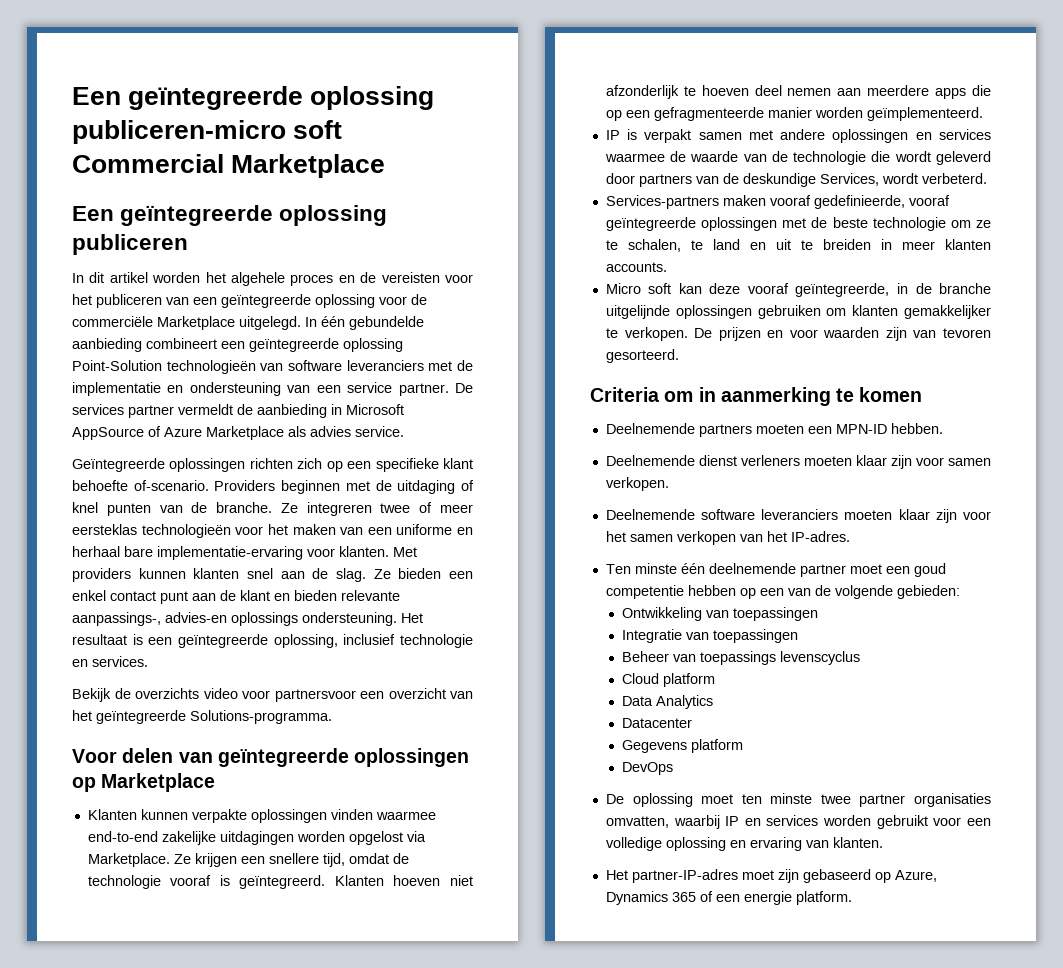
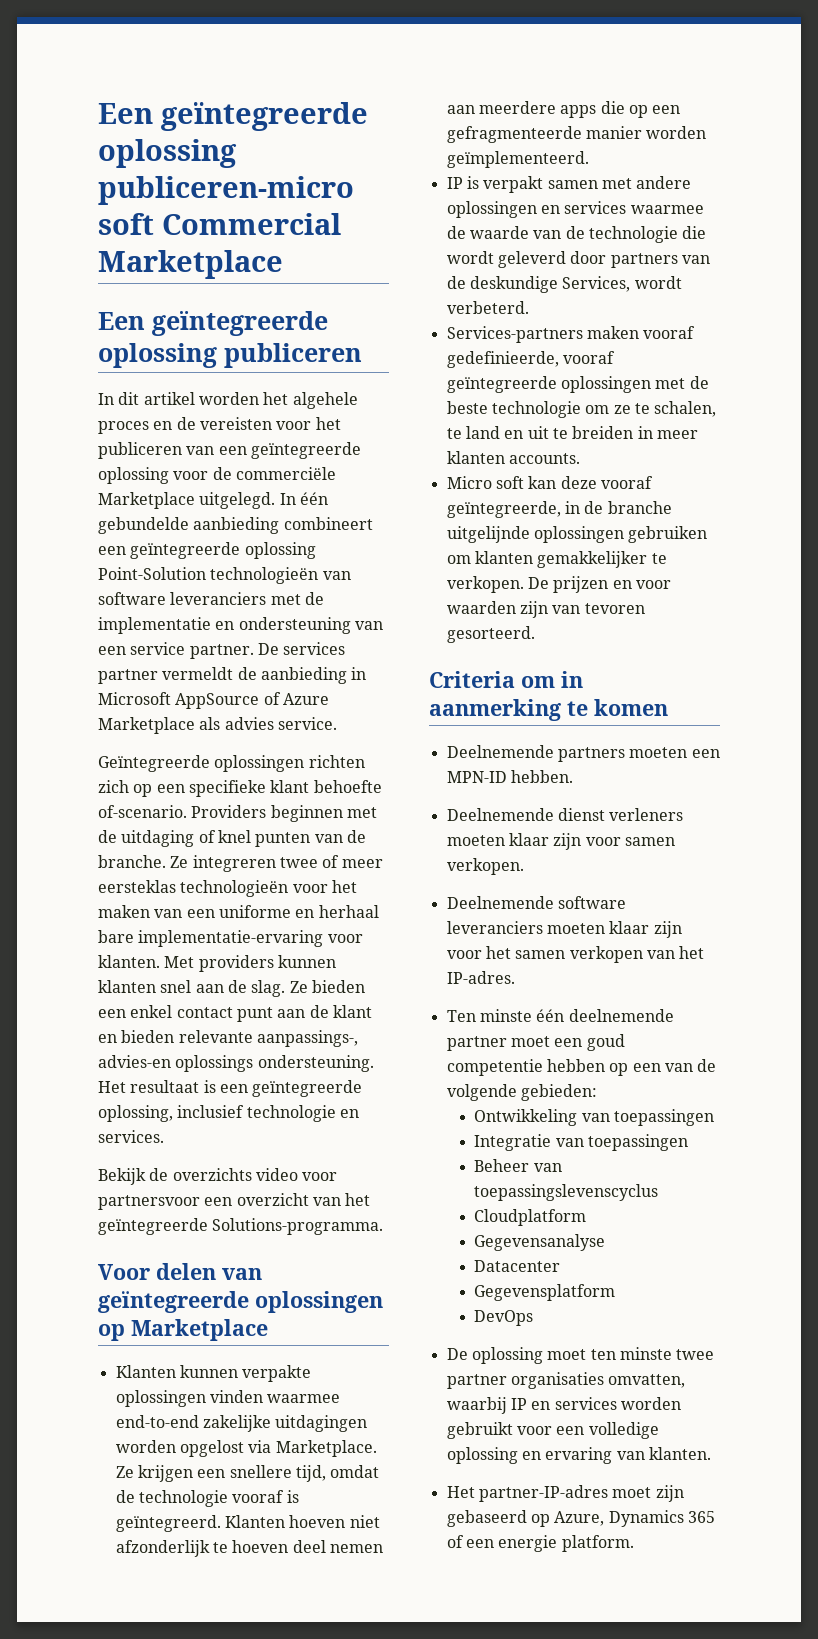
[700,651,861,665] [622,673,716,687] [622,695,714,709] toepassings levenscyclus // Cloud platform // Data Analytics -> [474,1184,659,1201] [474,1209,587,1226] [474,1234,606,1251] toepassingslevenscyclus // Cloudplatform // Gegevensanalyse
[622,739,744,753] Gegevens platform -> [474,1284,616,1301] Gegevensplatform

